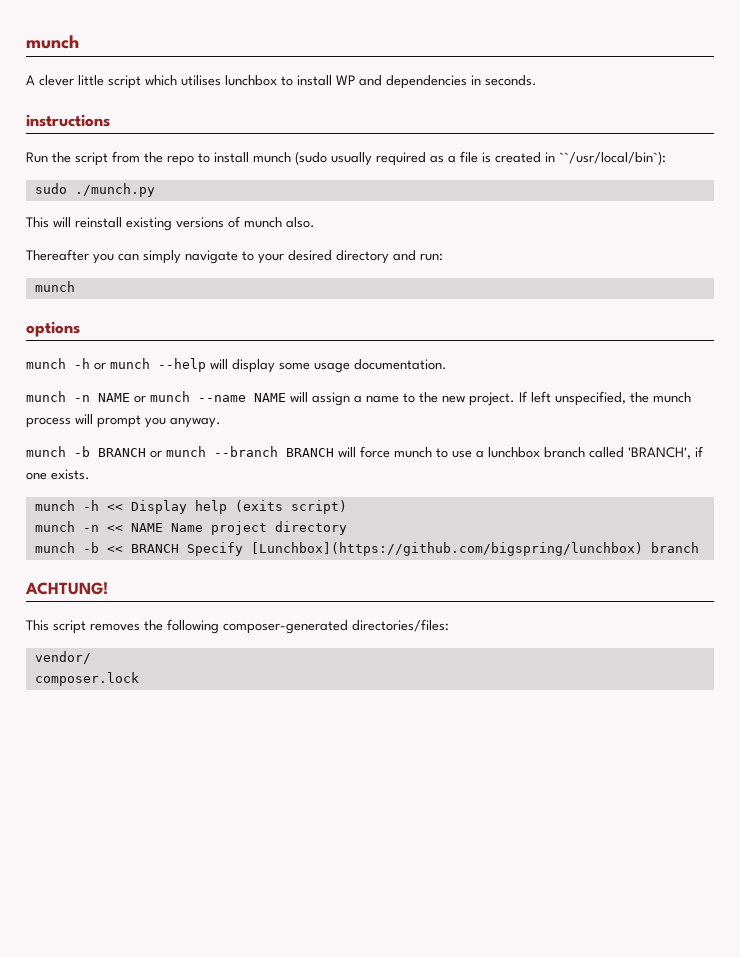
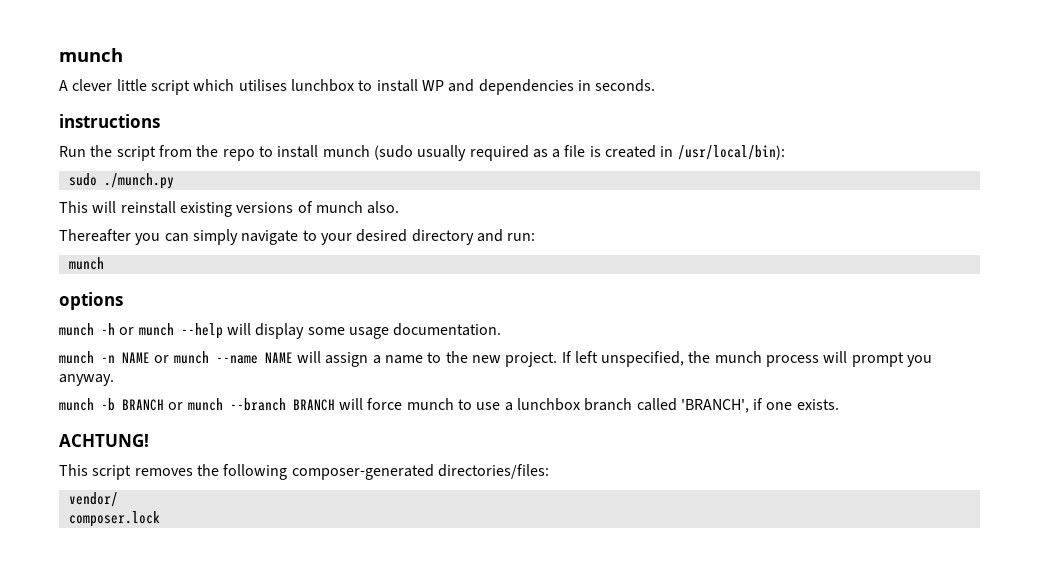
[559,151,666,165] ``/usr/local/bin`): -> [677,145,785,160] /usr/local/bin):
[34,500,347,514] [34,521,347,535] [34,542,699,556] // munch -h << Display help (exits script) // munch -n << NAME Name project directory // munch -b << BRANCH Specify [Lunchbox](https://github.com/bigspring/lunchbox) branch -> (839, 404) none

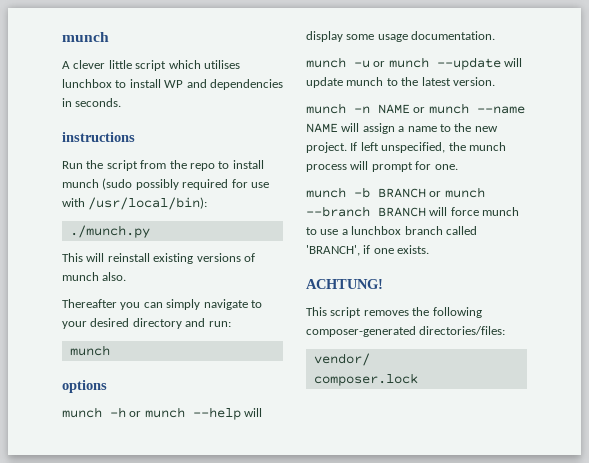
[417,145,674,161] usually required as a file is created in -> [135,179,269,190] [62,198,85,207] possibly required for use with
[68,173,97,186] sudo -> (208, 203) none
(502, 329) none -> [306,57,523,70] [306,77,495,88] // munch -u or munch --update will update munch to the latest version.
[907,355,933,367] [59,374,114,386] you anyway. -> [415,161,458,170] for one.

